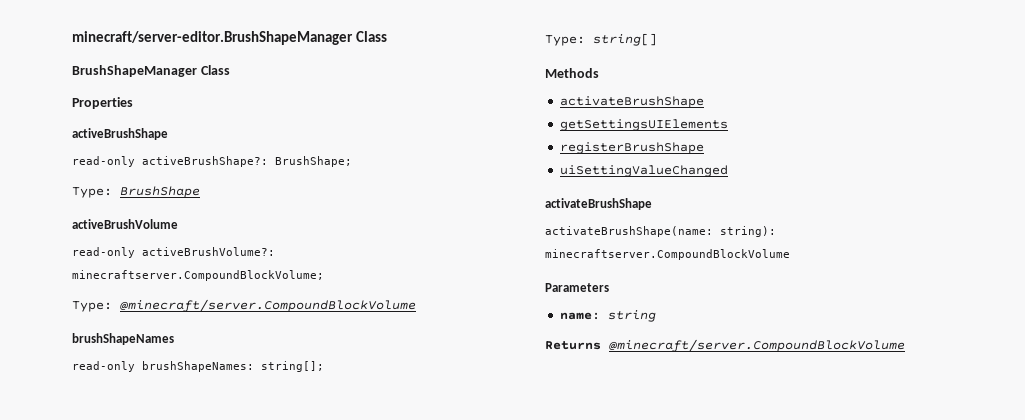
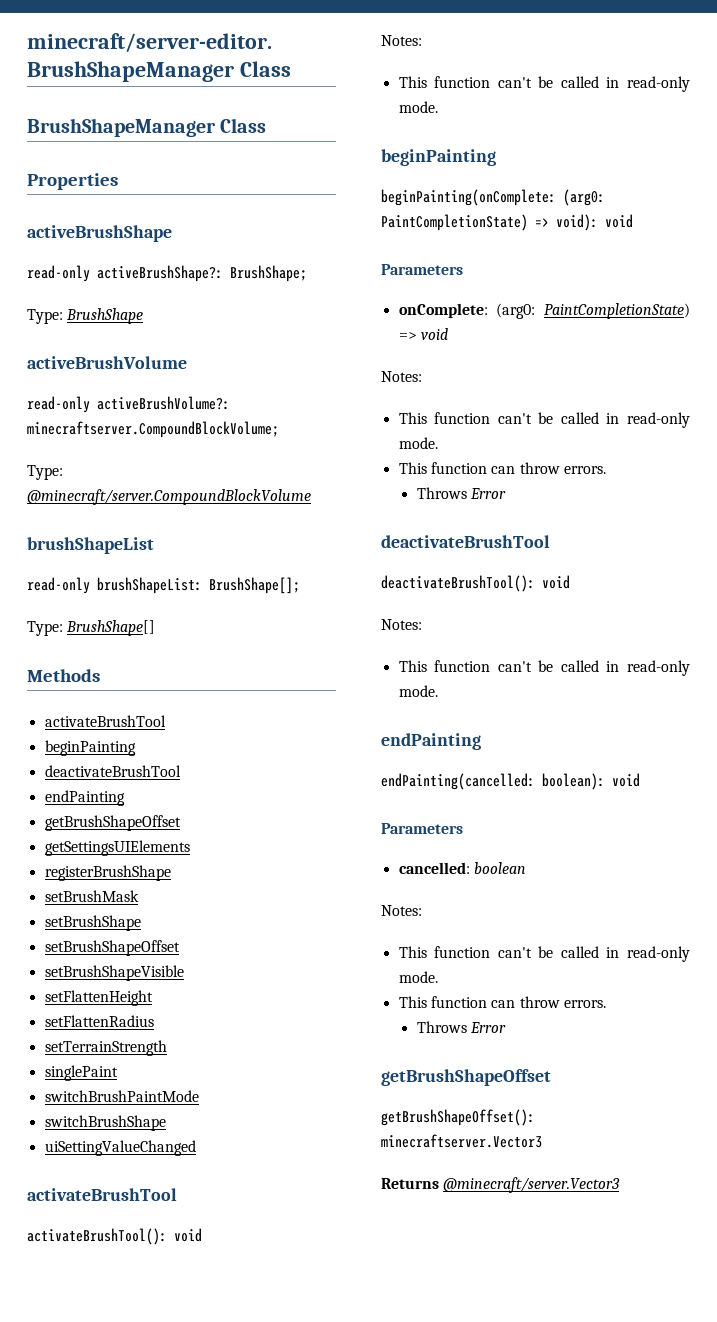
[72,333,174,345] [72,361,324,372] [545,33,657,46] brushShapeNames // read-only brushShapeNames: string[]; // Type: string[] -> [27,537,154,554] [27,577,300,594] [27,620,156,636] brushShapeList // read-only brushShapeList: BrushShape[]; // Type: BrushShape[]
[559,96,704,108] [559,119,728,131] [559,142,704,154] [559,165,728,177] [545,198,652,210] [545,226,776,237] [545,249,790,260] [545,283,609,292] [559,310,656,322] activateBrushShape // getSettingsUIElements // registerBrushShape // uiSettingValueChanged // activateBrushShape // activateBrushShape(name: string): minecraftserver.CompoundBlockVolume // Parameters // name: string -> [44,715,166,727] [44,740,136,756] [44,765,181,777] [44,790,125,806] [44,815,181,831] [44,840,190,856] [44,865,171,881] [44,890,139,902] [44,915,141,931] [44,940,180,956] [44,965,184,981] [44,990,153,1006] [44,1015,154,1027] [44,1040,167,1056] [44,1065,118,1081] [44,1090,199,1102] [44,1115,166,1131] [44,1140,196,1156] [27,1188,177,1201] [27,1228,202,1245] [381,35,422,46] [398,76,690,92] [398,101,438,113] [381,149,496,166] [381,189,605,206] [381,214,633,231] [381,264,463,275] [398,303,690,319] [398,328,448,340] [381,371,422,382] [398,412,690,428] [398,437,438,449] [398,462,606,474] [416,487,507,499] [381,535,550,548] [381,575,570,592] [381,619,422,630] [398,660,690,676] [398,685,438,697] [381,733,481,750] [381,773,640,790] [381,823,463,834] [398,862,526,874] [381,905,422,916] [398,946,690,962] [398,971,438,983] [398,996,606,1008] [416,1021,507,1033] [381,1069,551,1086] [381,1109,535,1126] [381,1134,542,1148] activateBrushTool // beginPainting // deactivateBrushTool // endPainting // getBrushShapeOffset // getSettingsUIElements // registerBrushShape // setBrushMask // setBrushShape // setBrushShapeOffset // setBrushShapeVisible // setFlattenHeight // setFlattenRadius // setTerrainStrength // singlePaint // switchBrushPaintMode // switchBrushShape // uiSettingValueChanged // activateBrushTool // activateBrushTool(): void // Notes: // This function can't be called in read-only mode. // beginPainting // beginPainting(onComplete: (arg0: PaintCompletionState) => void): void // Parameters // onComplete: (arg0: PaintCompletionState) => void // Notes: // This function can't be called in read-only mode. // This function can throw errors. // Throws Error // deactivateBrushTool // deactivateBrushTool(): void // Notes: // This function can't be called in read-only mode. // endPainting // endPainting(cancelled: boolean): void // Parameters // cancelled: boolean // Notes: // This function can't be called in read-only mode. // This function can throw errors. // Throws Error // getBrushShapeOffset // getBrushShapeOffset(): minecraftserver.Vector3
[609,339,905,352] @minecraft/server.CompoundBlockVolume -> [443,1177,621,1193] @minecraft/server.Vector3

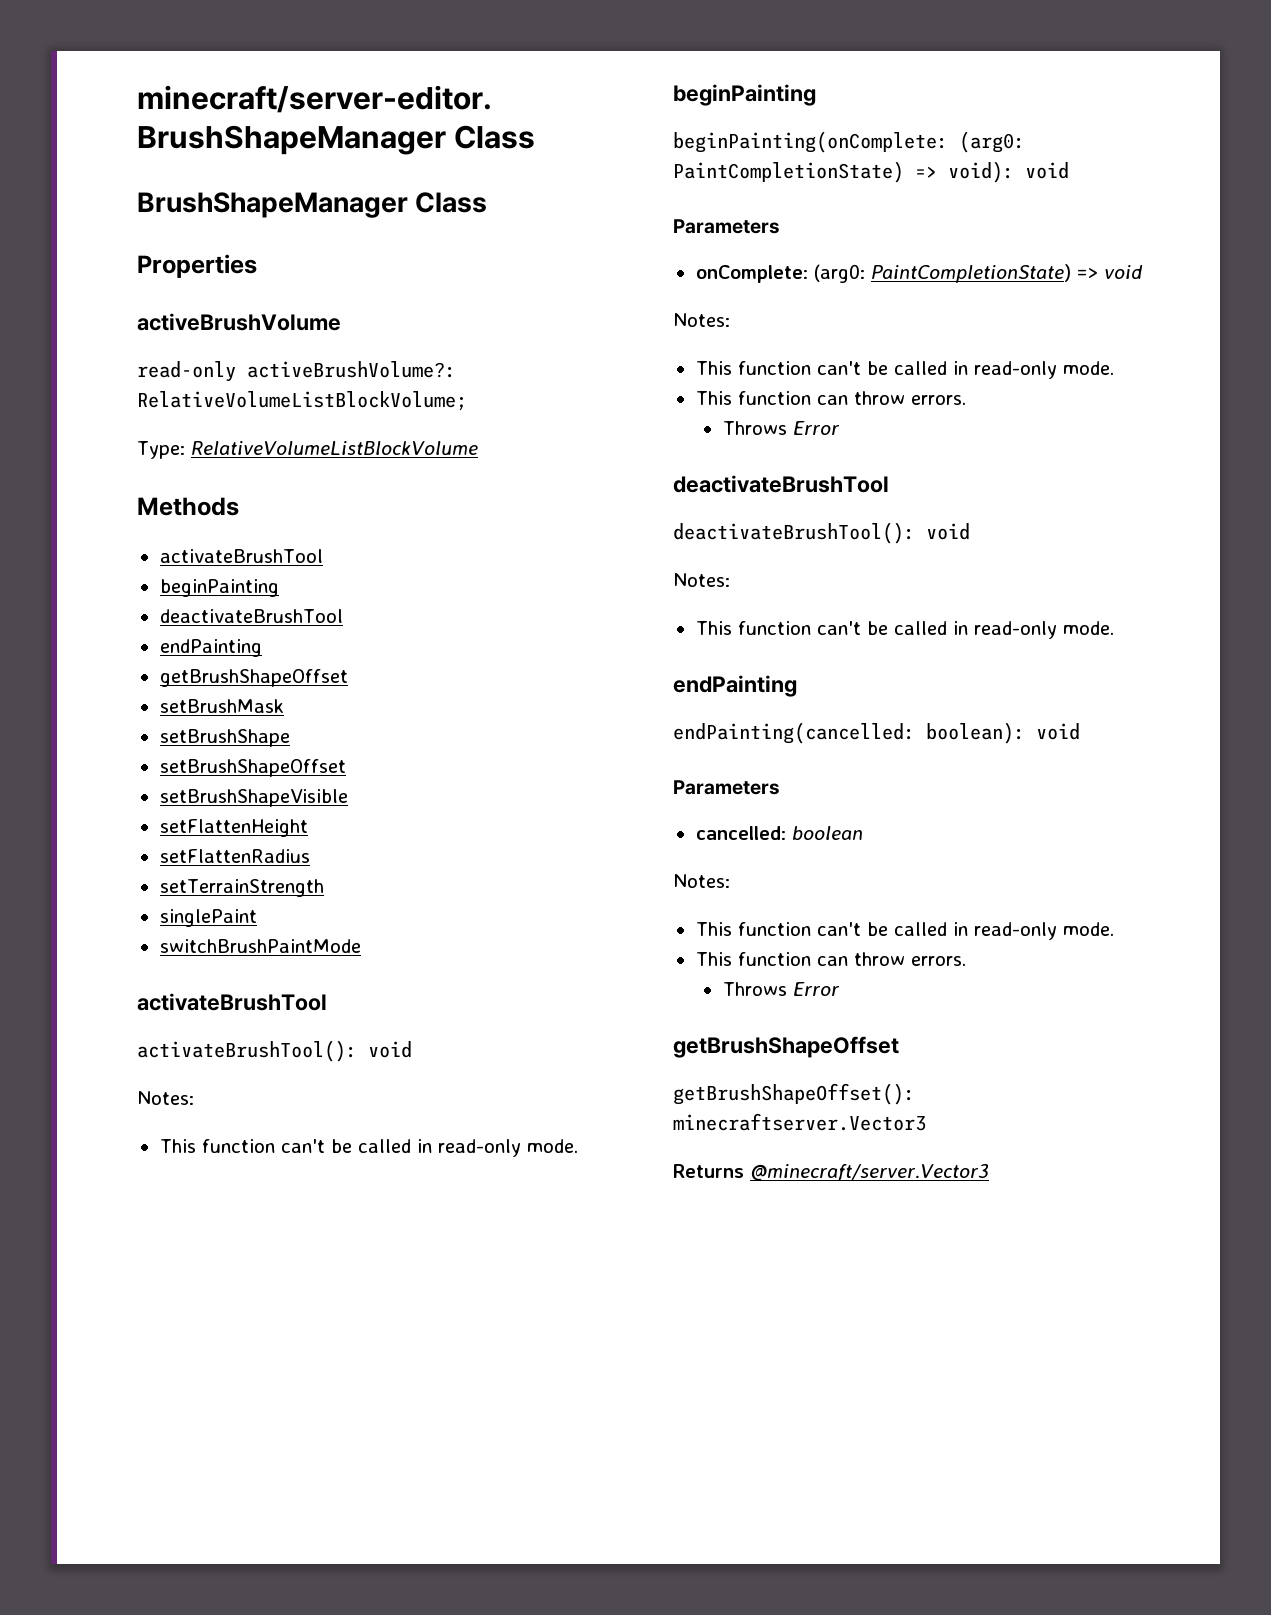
[27,225,172,242] [27,265,307,282] [27,308,144,324] // activeBrushShape // read-only activeBrushShape?: BrushShape; // Type: BrushShape -> (257, 266) none
[27,421,279,438] [27,465,63,480] [27,489,311,505] [27,537,154,554] [27,577,300,594] [27,620,156,636] minecraftserver.CompoundBlockVolume; // Type: @minecraft/server.CompoundBlockVolume // brushShapeList // read-only brushShapeList: BrushShape[]; // Type: BrushShape[] -> [137,391,467,411] [137,441,478,459] RelativeVolumeListBlockVolume; // Type: RelativeVolumeListBlockVolume
[44,840,190,856] [44,865,171,881] // getSettingsUIElements // registerBrushShape -> (348, 678) none
[44,1115,166,1131] [44,1140,196,1156] // switchBrushShape // uiSettingValueChanged -> (361, 946) none

